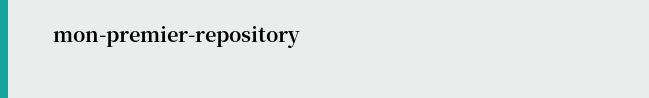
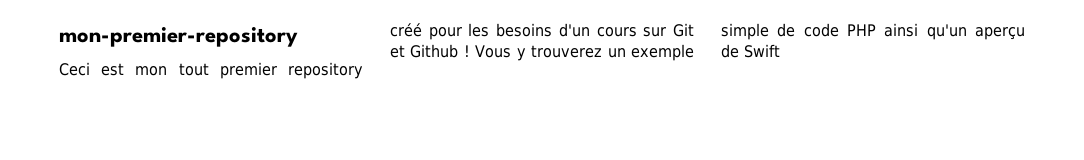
(300, 37) none -> [59,62,363,79] [390,23,694,40] [390,44,694,61] [721,23,1025,40] [721,44,780,58] // Ceci est mon tout premier repository créé pour les besoins d'un cours sur Git et Github ! Vous y trouverez un exemple simple de code PHP ainsi qu'un aperçu de Swift

